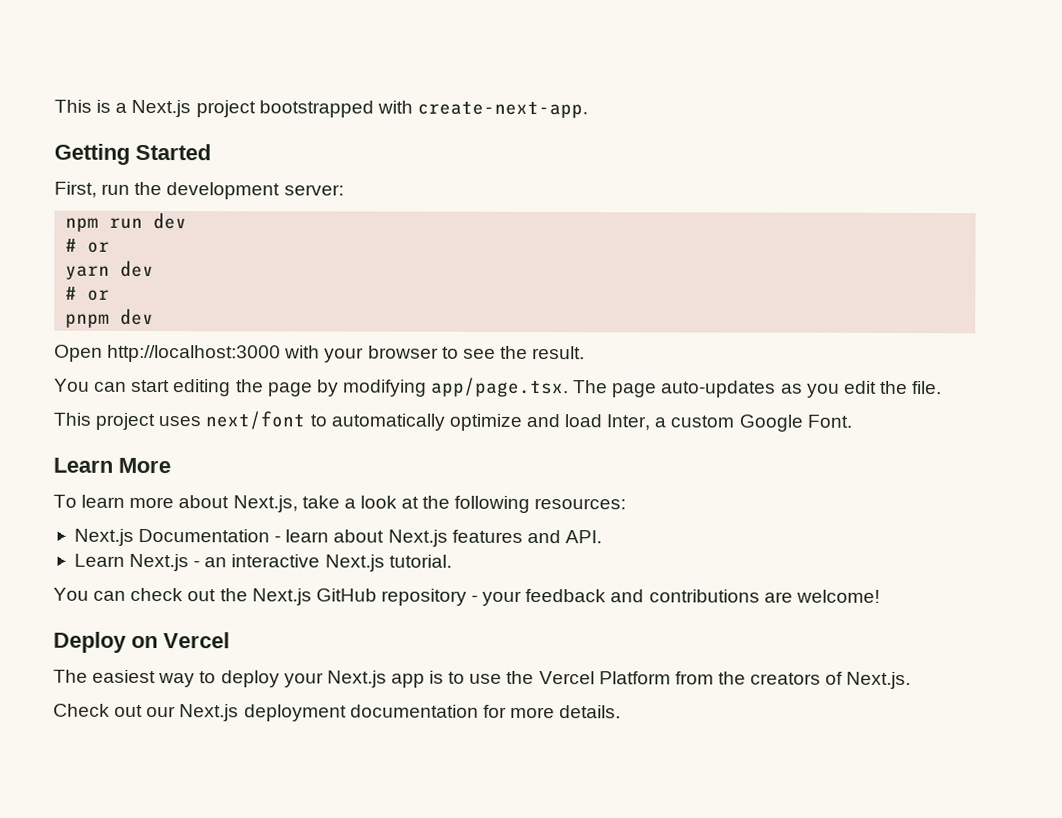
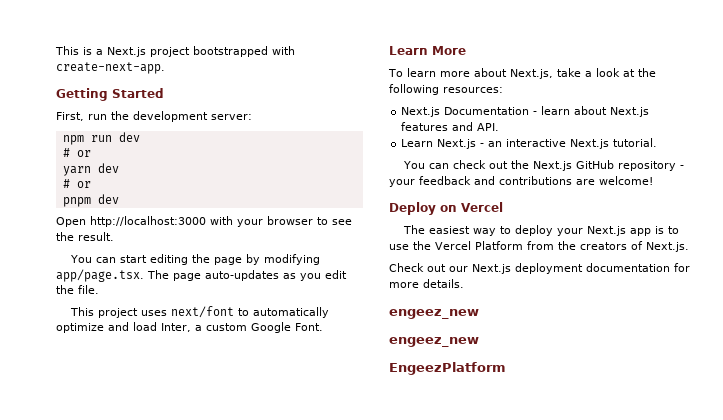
(622, 712) none -> [389,309,479,319] [389,337,479,347] [389,362,506,375] // engeez_new // engeez_new // EngeezPlatform

